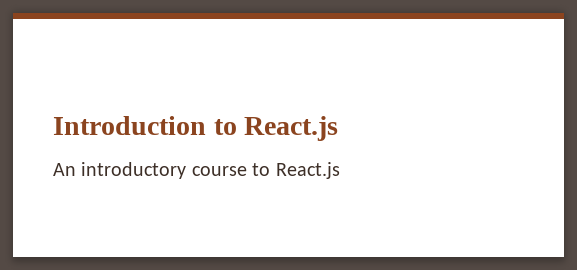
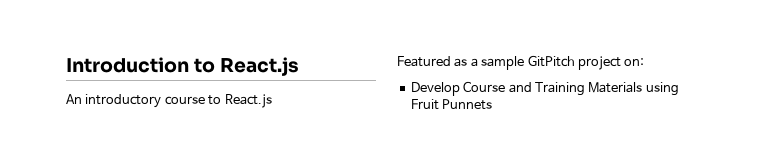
(340, 170) none -> [397,55,645,70] [410,81,679,96] [410,99,493,110] // Featured as a sample GitPitch project on: // Develop Course and Training Materials using Fruit Punnets

